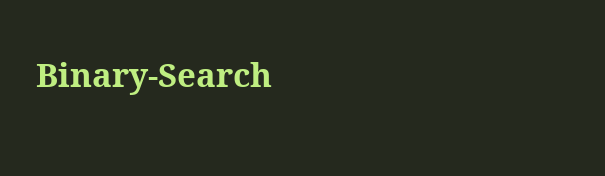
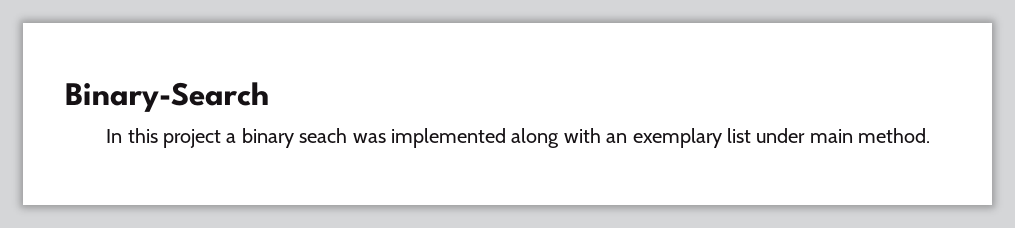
(272, 78) none -> [106,128,931,148] // In this project a binary seach was implemented along with an exemplary list under main method.

